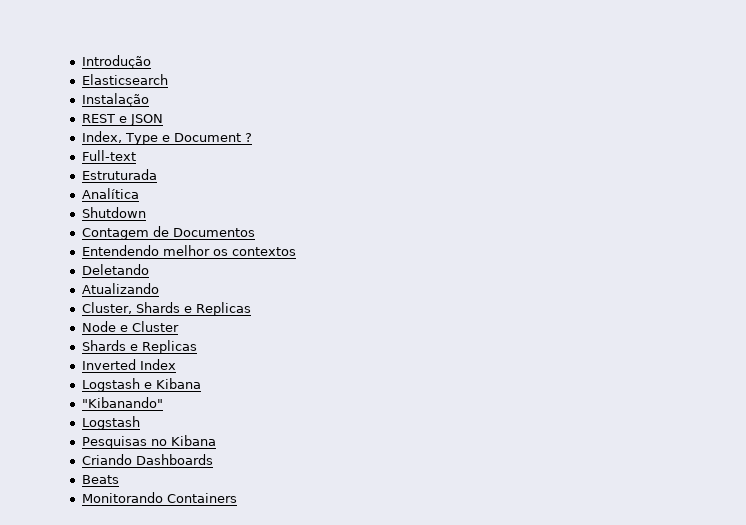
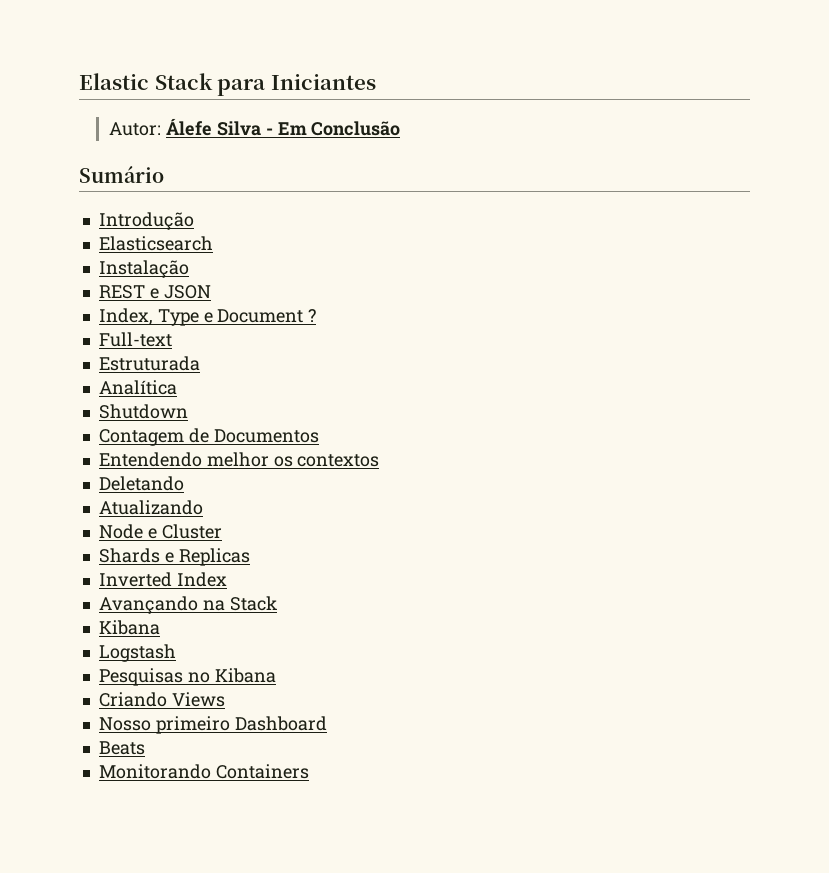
(81, 62) none -> [79,73,376,96] [109,118,401,136] [79,166,164,183] Elastic Stack para Iniciantes // Autor: Álefe Silva - Em Conclusão // Sumário //
[81,302,251,316] // Cluster, Shards e Replicas -> (203, 507) none
[81,378,201,392] [81,397,163,408] Logstash e Kibana // "Kibanando" -> [98,596,277,614] [98,620,160,635] Avançando na Stack // Kibana
[135,454,213,465] Dashboards -> [171,692,225,707] [98,716,327,734] Views // Nosso primeiro Dashboard

